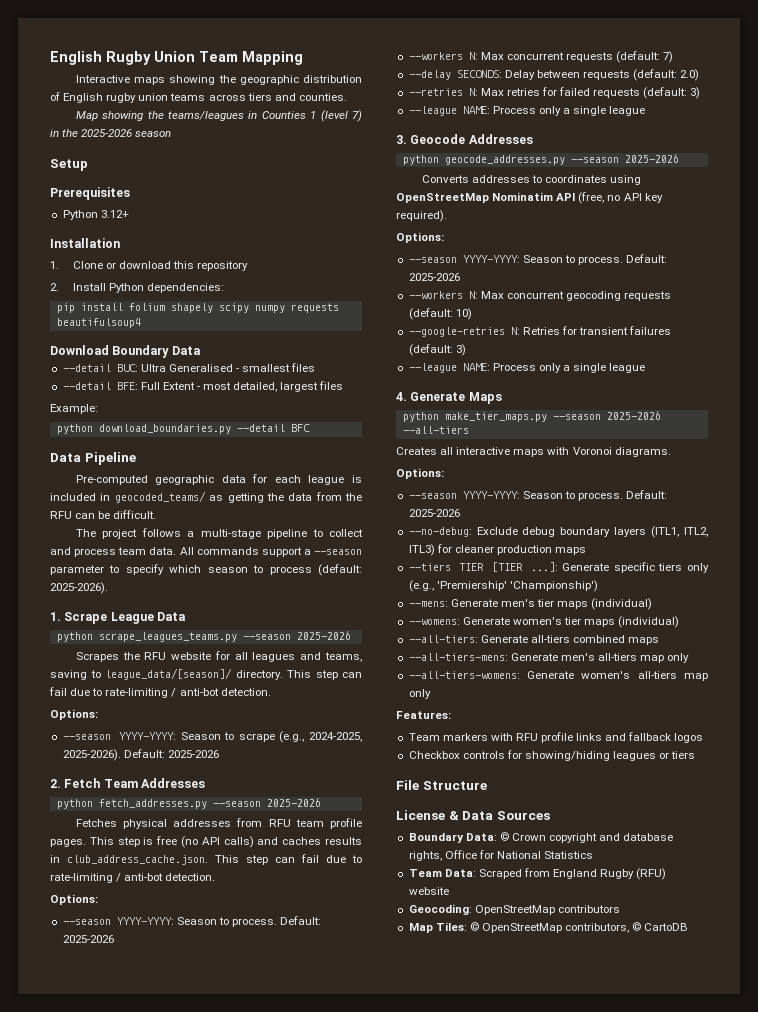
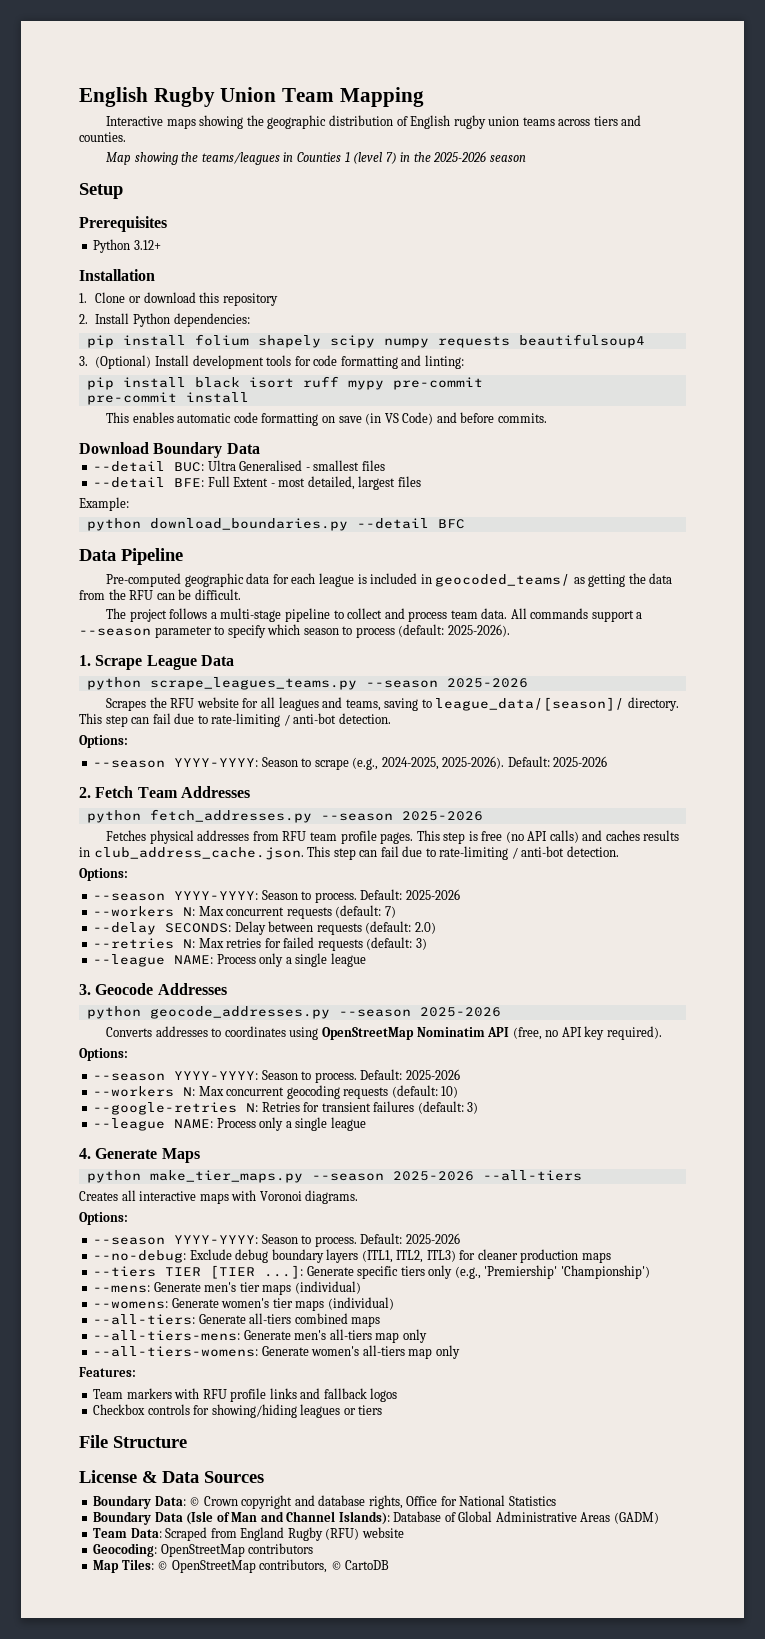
(141, 323) none -> [79,355,464,369] [86,376,483,390] [86,392,249,405] [106,412,547,426] // 3. (Optional) Install development tools for code formatting and linting: // pip install black isort ruff mypy pre-commit // pre-commit install // This enables automatic code formatting on save (in VS Code) and before commits.
(594, 855) none -> [93,1511,659,1525] // Boundary Data (Isle of Man and Channel Islands): Database of Global Administrative Areas (GADM)

